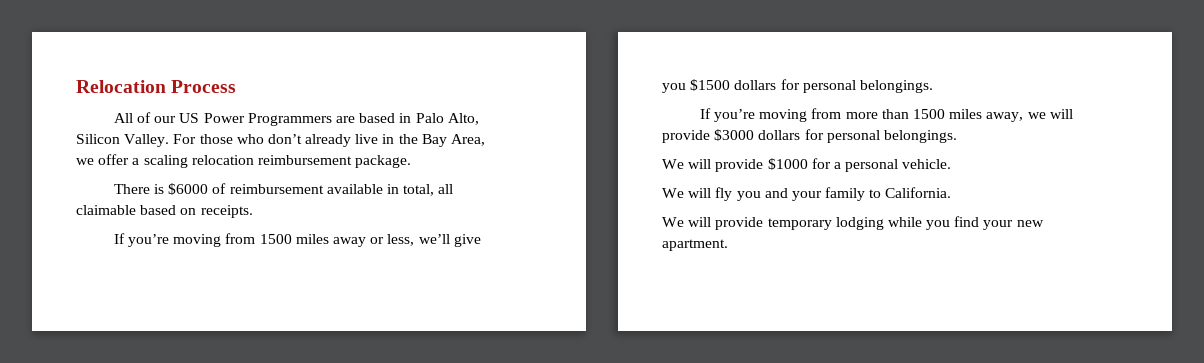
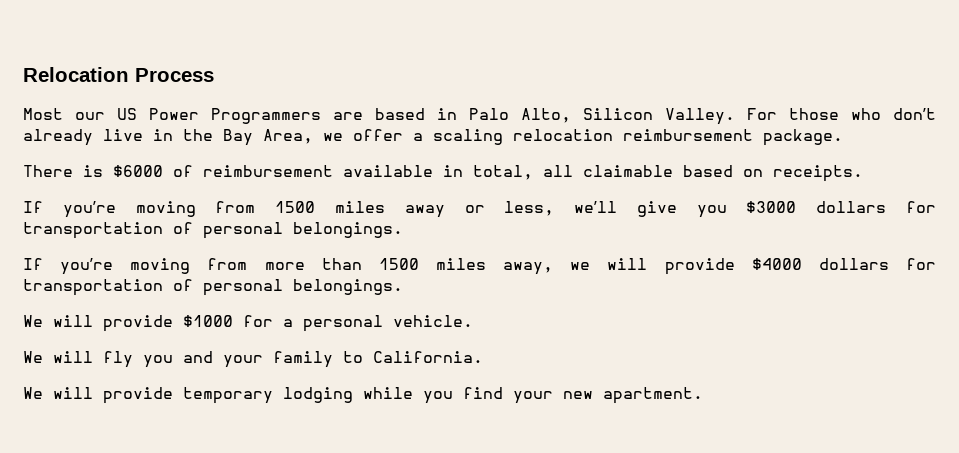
[113,112,152,123] All of -> [23,108,63,120] Most
[690,79,800,91] $1500 dollars for -> [746,201,937,213] [23,222,193,239] $3000 dollars for transportation of
[714,129,824,141] $3000 dollars for -> [751,258,936,270] [23,279,193,296] $4000 dollars for transportation of

